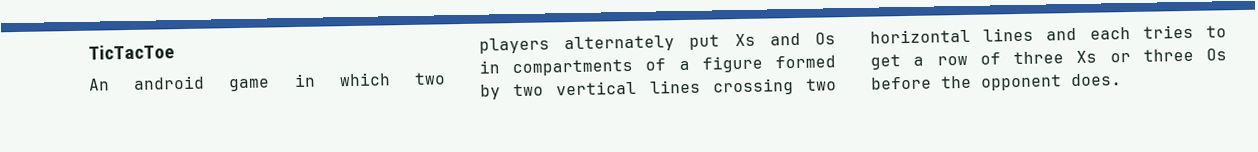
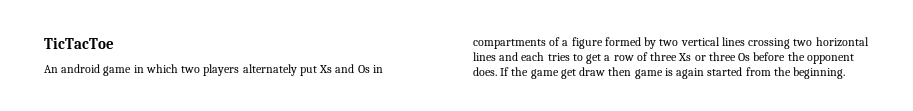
(1122, 80) none -> [500,67,846,79] If the game get draw then game is again started from the beginning.

